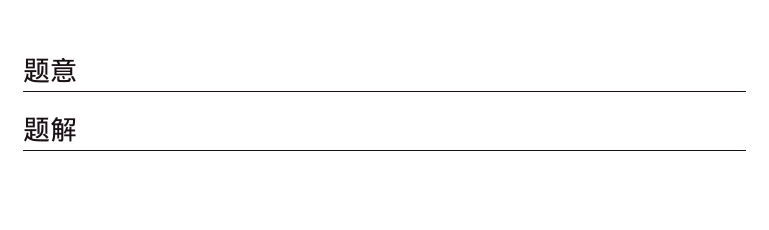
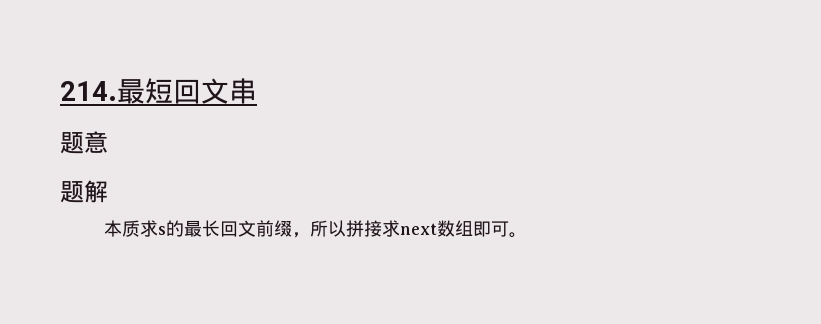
(23, 70) none -> [60,78,257,104] 214.最短回文串 //
(77, 129) none -> [104,220,528,238] // 本质求s的最长回文前缀，所以拼接求next数组即可。

